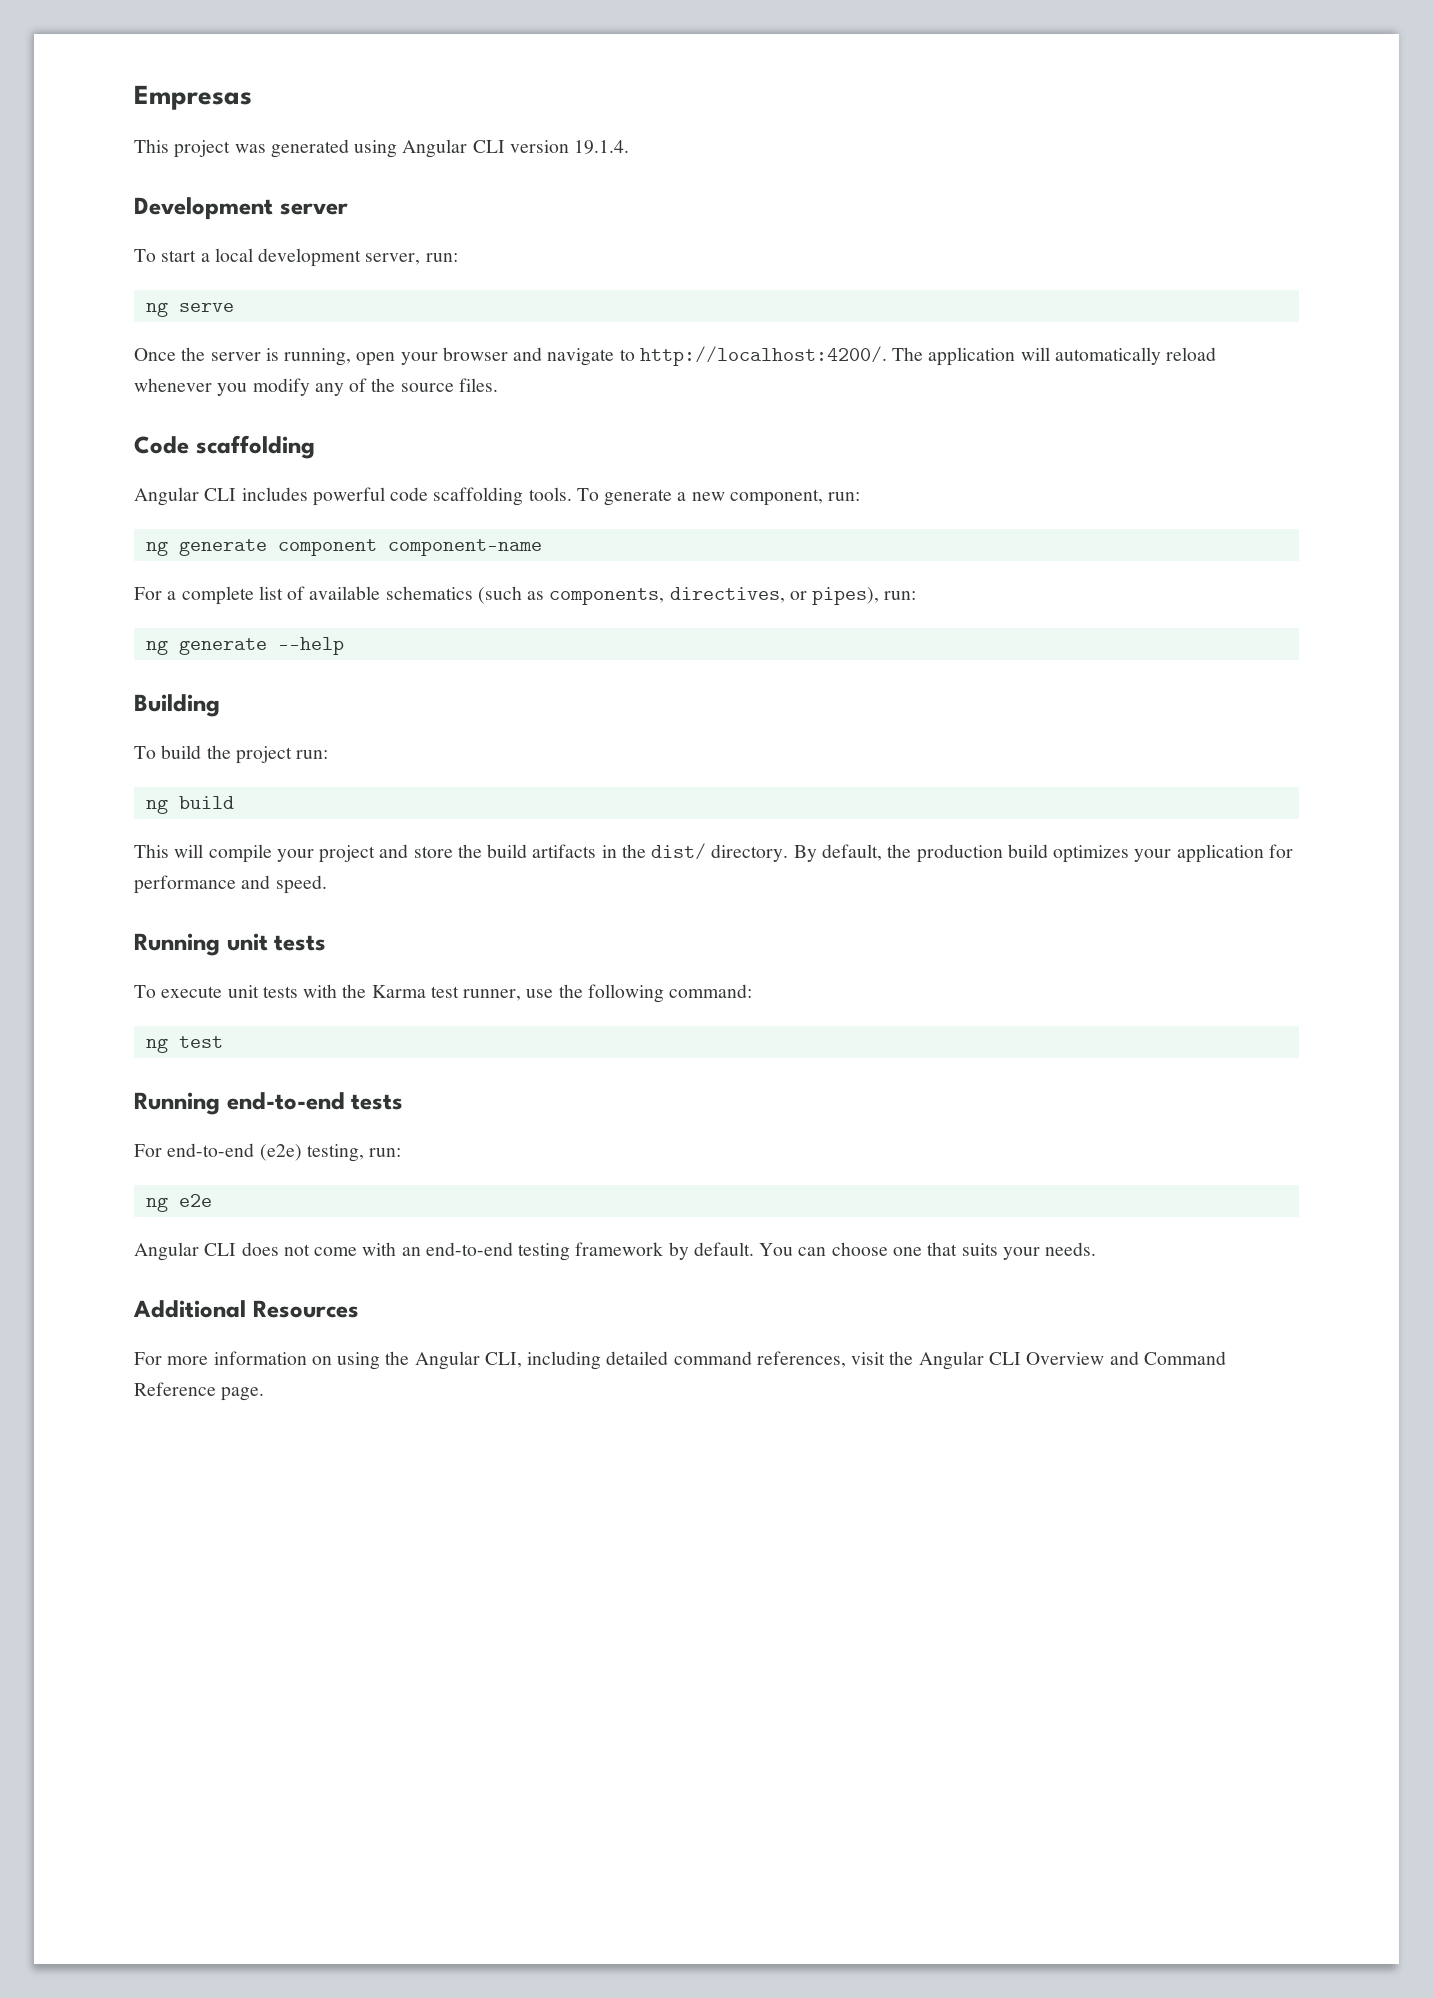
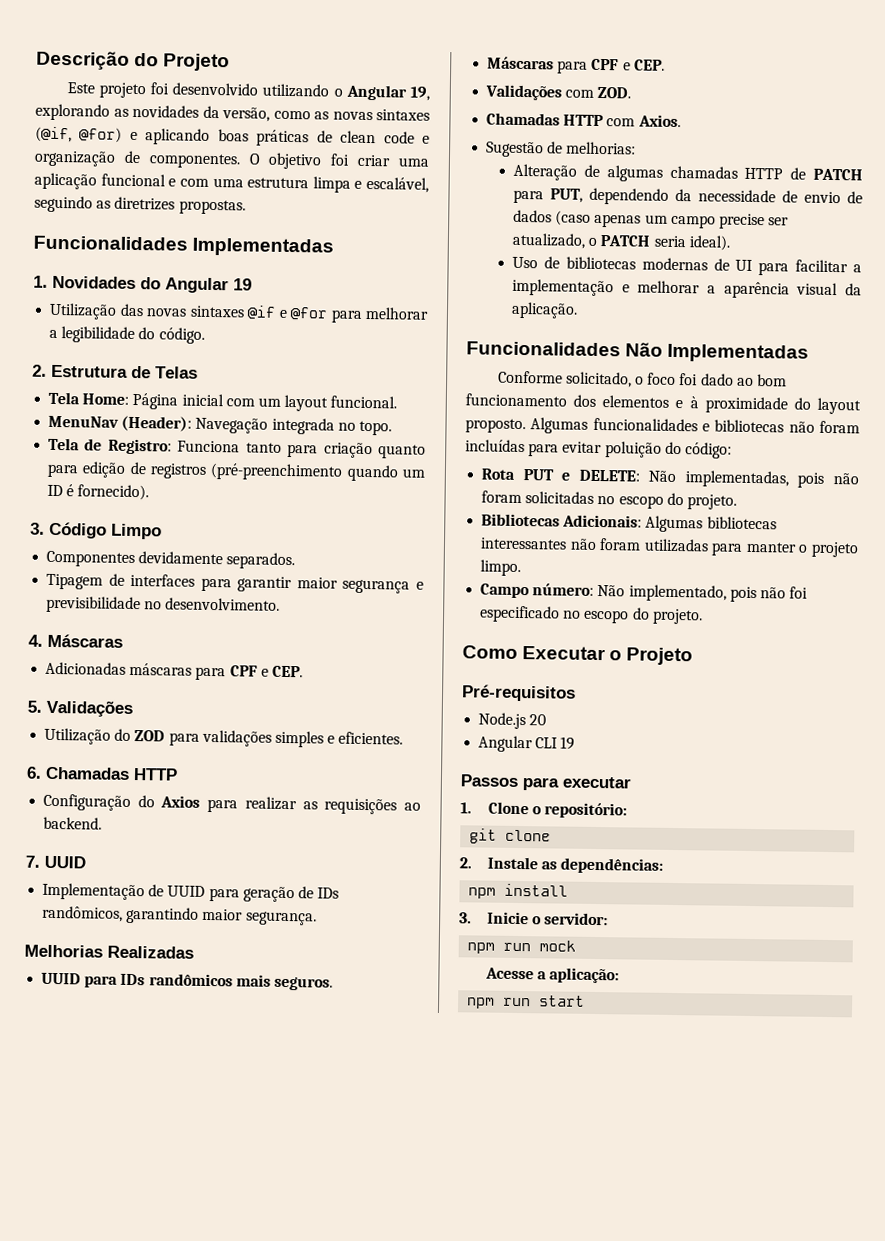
[134,85,252,110] [134,139,630,158] [134,197,348,220] [134,248,458,267] [145,302,234,317] [134,346,1217,366] [134,378,498,396] [134,435,315,459] [134,487,861,506] [145,539,542,556] [134,586,917,605] [145,637,344,655] [134,694,220,717] [134,745,329,764] [145,796,234,814] [134,843,1293,863] [134,875,327,894] [134,933,327,956] [134,984,753,1003] [145,1036,223,1053] [134,1092,404,1115] [134,1143,402,1162] [145,1194,212,1212] [134,1242,1097,1261] [133,1300,359,1318] [134,1351,1226,1370] [134,1382,265,1401] Empresas // This project was generated using Angular CLI version 19.1.4. // Development server // To start a local development server, run: // ng serve // Once the server is running, open your browser and navigate to http://localhost:4200/. The application will automatically reload whenever you modify any of the source files. // Code scaffolding // Angular CLI includes powerful code scaffolding tools. To generate a new component, run: // ng generate component component-name // For a complete list of available schematics (such as components, directives, or pipes), run: // ng generate --help // Building // To build the project run: // ng build // This will compile your project and store the build artifacts in the dist/ directory. By default, the production build optimizes your application for performance and speed. // Running unit tests // To execute unit tests with the Karma test runner, use the following command: // ng test // Running end-to-end tests // For end-to-end (e2e) testing, run: // ng e2e // Angular CLI does not come with an end-to-end testing framework by default. You can choose one that suits your needs. // Additional Resources // For more information on using the Angular CLI, including detailed command references, visit the Angular CLI Overview and Command Reference page. -> [36,50,231,72] [66,82,430,101] [35,103,430,122] [35,126,431,147] [34,150,429,170] [34,172,429,193] [34,195,246,215] [33,235,335,257] [33,275,252,294] [49,302,429,323] [49,326,205,344] [32,364,198,379] [48,391,398,412] [48,415,392,436] [48,437,426,459] [47,461,425,482] [47,484,150,501] [30,521,162,540] [46,550,296,570] [46,573,424,594] [46,595,281,614] [28,633,123,648] [45,661,303,681] [27,699,133,718] [44,727,404,748] [26,766,178,781] [43,793,421,815] [43,816,103,830] [25,855,86,869] [42,882,340,903] [42,905,317,926] [24,944,194,959] [41,972,333,991] [487,56,665,74] [485,84,632,101] [486,112,681,128] [485,141,637,158] [513,163,863,182] [513,187,863,205] [513,209,790,230] [512,232,730,251] [512,256,862,276] [512,278,862,299] [511,301,579,319] [466,341,810,363] [497,370,787,388] [465,393,861,415] [465,417,860,434] [465,439,732,459] [481,468,859,488] [481,490,737,510] [481,513,777,533] [480,537,859,558] [480,559,522,577] [480,583,809,603] [479,605,703,625] [462,645,694,666] [461,684,576,702] [478,712,547,730] [478,735,576,753] [460,774,631,791] [460,801,628,819] [469,828,552,844] [459,856,664,874] [468,883,569,899] [459,911,609,926] [467,940,577,954] [485,967,620,984] [466,995,586,1009] Descrição do Projeto // Este projeto foi desenvolvido utilizando o Angular 19, explorando as novidades da versão, como as novas sintaxes (@if, @for) e aplicando boas práticas de clean code e organização de componentes. O objetivo foi criar uma aplicação funcional e com uma estrutura limpa e escalável, seguindo as diretrizes propostas. // Funcionalidades Implementadas // 1. Novidades do Angular 19 // Utilização das novas sintaxes @if e @for para melhorar a legibilidade do código. // 2. Estrutura de Telas // Tela Home: Página inicial com um layout funcional. // MenuNav (Header): Navegação integrada no topo. // Tela de Registro: Funciona tanto para criação quanto para edição de registros (pré-preenchimento quando um ID é fornecido). // 3. Código Limpo // Componentes devidamente separados. // Tipagem de interfaces para garantir maior segurança e previsibilidade no desenvolvimento. // 4. Máscaras // Adicionadas máscaras para CPF e CEP. // 5. Validações // Utilização do ZOD para validações simples e eficientes. // 6. Chamadas HTTP // Configuração do Axios para realizar as requisições ao backend. // 7. UUID // Implementação de UUID para geração de IDs randômicos, garantindo maior segurança. // Melhorias Realizadas // UUID para IDs randômicos mais seguros. // Máscaras para CPF e CEP. // Validações com ZOD. // Chamadas HTTP com Axios. // Sugestão de melhorias: // Alteração de algumas chamadas HTTP de PATCH para PUT, dependendo da necessidade de envio de dados (caso apenas um campo precise ser atualizado, o PATCH seria ideal). // Uso de bibliotecas modernas de UI para facilitar a implementação e melhorar a aparência visual da aplicação. // Funcionalidades Não Implementadas // Conforme solicitado, o foco foi dado ao bom funcionamento dos elementos e à proximidade do layout proposto. Algumas funcionalidades e bibliotecas não foram incluídas para evitar poluição do código: // Rota PUT e DELETE: Não implementadas, pois não foram solicitadas no escopo do projeto. // Bibliotecas Adicionais: Algumas bibliotecas interessantes não foram utilizadas para manter o projeto limpo. // Campo número: Não implementado, pois não foi especificado no escopo do projeto. // Como Executar o Projeto // Pré-requisitos // Node.js 20 // Angular CLI 19 // Passos para executar // 1. Clone o repositório: // git clone // 2. Instale as dependências: // npm install // 3. Inicie o servidor: // npm run mock // Acesse a aplicação: // npm run start

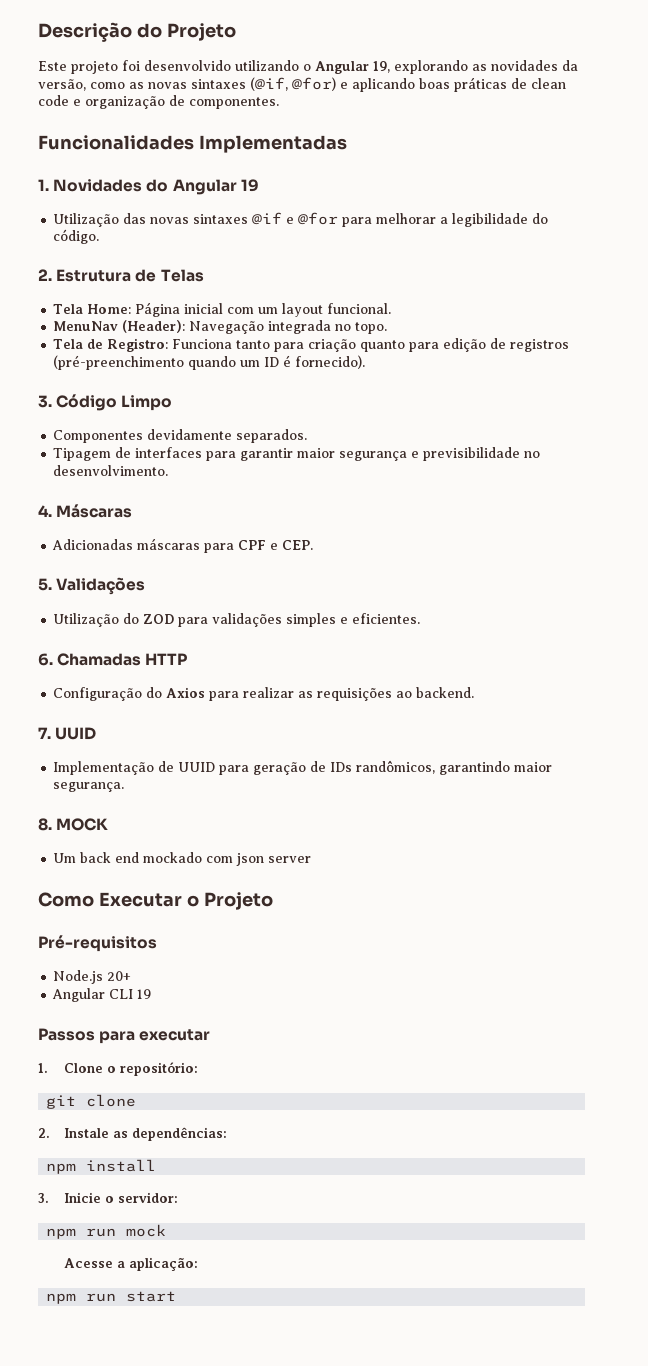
[248,152,429,170] [34,172,429,193] [34,195,246,215] O objetivo foi criar uma aplicação funcional e com uma estrutura limpa e escalável, seguindo as diretrizes propostas. -> (279, 103) none
[24,944,194,959] [41,972,333,991] [487,56,665,74] [485,84,632,101] [486,112,681,128] [485,141,637,158] [513,163,863,182] [513,187,863,205] [513,209,790,230] [512,232,730,251] [512,256,862,276] [512,278,862,299] [511,301,579,319] [466,341,810,363] [497,370,787,388] [465,393,861,415] [465,417,860,434] [465,439,732,459] [481,468,859,488] [481,490,737,510] [481,513,777,533] [480,537,859,558] [480,559,522,577] [480,583,809,603] [479,605,703,625] Melhorias Realizadas // UUID para IDs randômicos mais seguros. // Máscaras para CPF e CEP. // Validações com ZOD. // Chamadas HTTP com Axios. // Sugestão de melhorias: // Alteração de algumas chamadas HTTP de PATCH para PUT, dependendo da necessidade de envio de dados (caso apenas um campo precise ser atualizado, o PATCH seria ideal). // Uso de bibliotecas modernas de UI para facilitar a implementação e melhorar a aparência visual da aplicação. // Funcionalidades Não Implementadas // Conforme solicitado, o foco foi dado ao bom funcionamento dos elementos e à proximidade do layout proposto. Algumas funcionalidades e bibliotecas não foram incluídas para evitar poluição do código: // Rota PUT e DELETE: Não implementadas, pois não foram solicitadas no escopo do projeto. // Bibliotecas Adicionais: Algumas bibliotecas interessantes não foram utilizadas para manter o projeto limpo. // Campo número: Não implementado, pois não foi especificado no escopo do projeto. -> [38,818,109,831] [53,852,312,866] 8. MOCK // Um back end mockado com json server
[529,714,547,726] 20 -> [107,971,132,981] 20+

